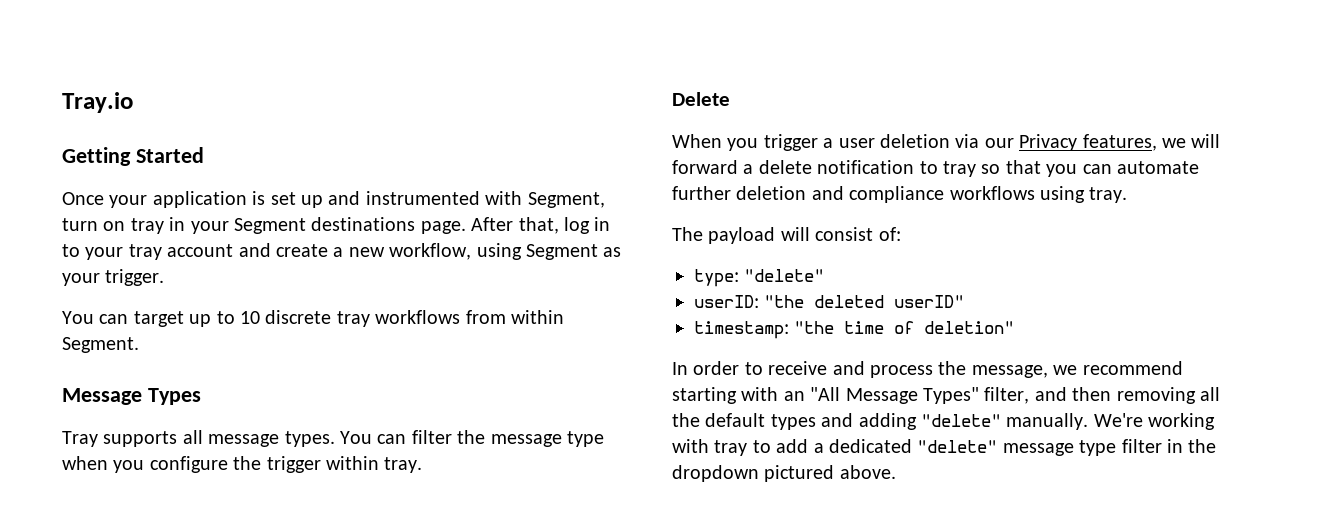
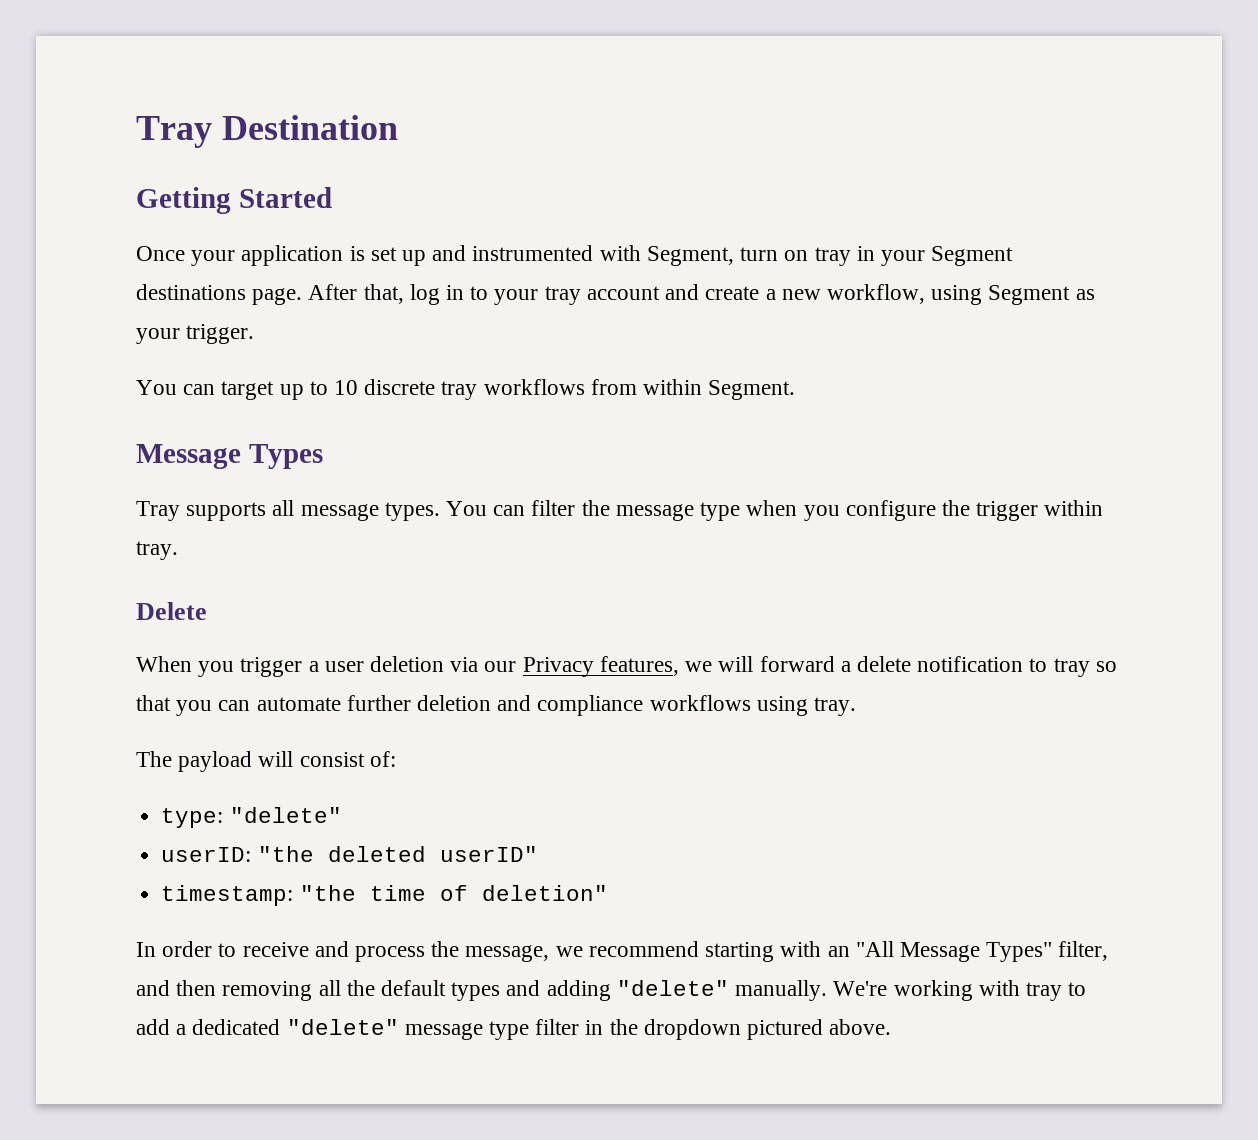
[62,92,133,113] Tray.io -> [136,115,398,148] Tray Destination

